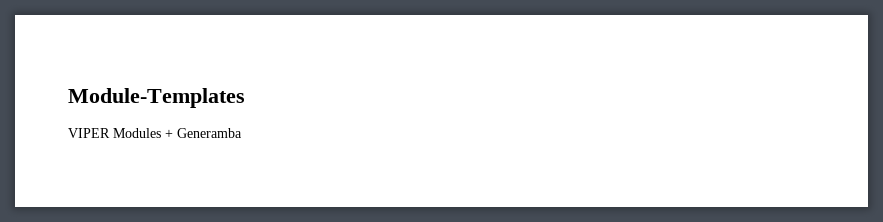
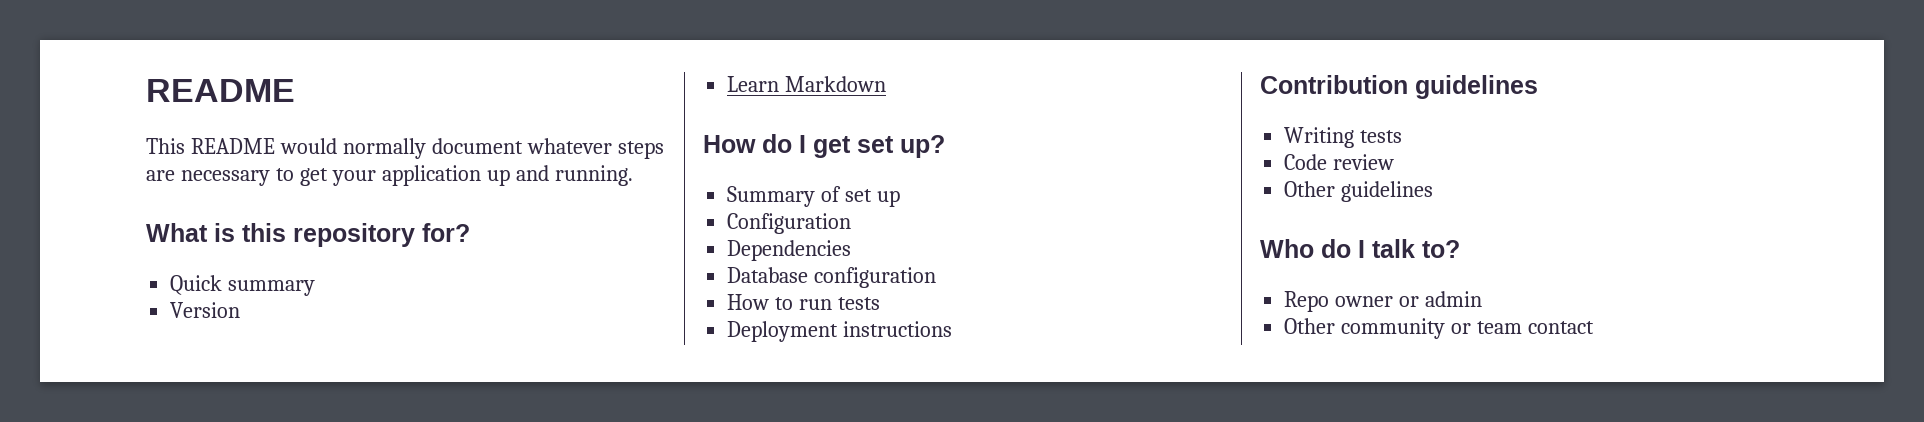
[68,88,245,108] [68,128,242,138] Module-Templates // VIPER Modules + Generamba -> [146,79,295,102] [146,138,664,159] [146,165,633,186] [146,223,470,247] [170,275,316,296] [170,302,241,318] [727,76,887,92] [703,134,945,158] [727,186,901,207] [727,213,852,234] [727,240,852,261] [727,267,937,288] [727,294,881,310] [727,321,953,342] [1260,75,1538,99] [1284,127,1403,148] [1284,154,1395,170] [1284,181,1434,202] [1260,239,1460,258] [1284,291,1483,312] [1284,318,1594,339] README // This README would normally document whatever steps are necessary to get your application up and running. // What is this repository for? // Quick summary // Version // Learn Markdown // How do I get set up? // Summary of set up // Configuration // Dependencies // Database configuration // How to run tests // Deployment instructions // Contribution guidelines // Writing tests // Code review // Other guidelines // Who do I talk to? // Repo owner or admin // Other community or team contact

